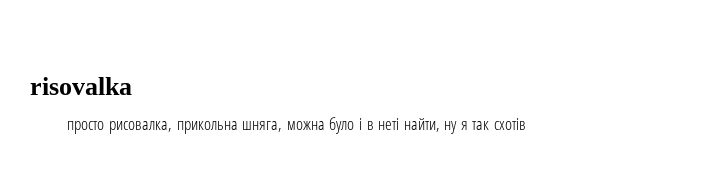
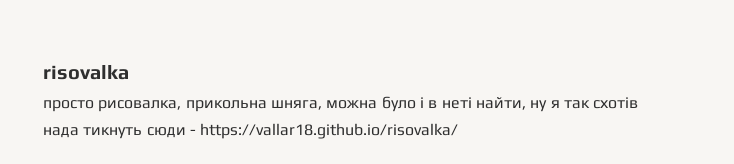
(527, 124) none -> [43,123,459,139] // нада тикнуть сюди - https://vallar18.github.io/risovalka/

